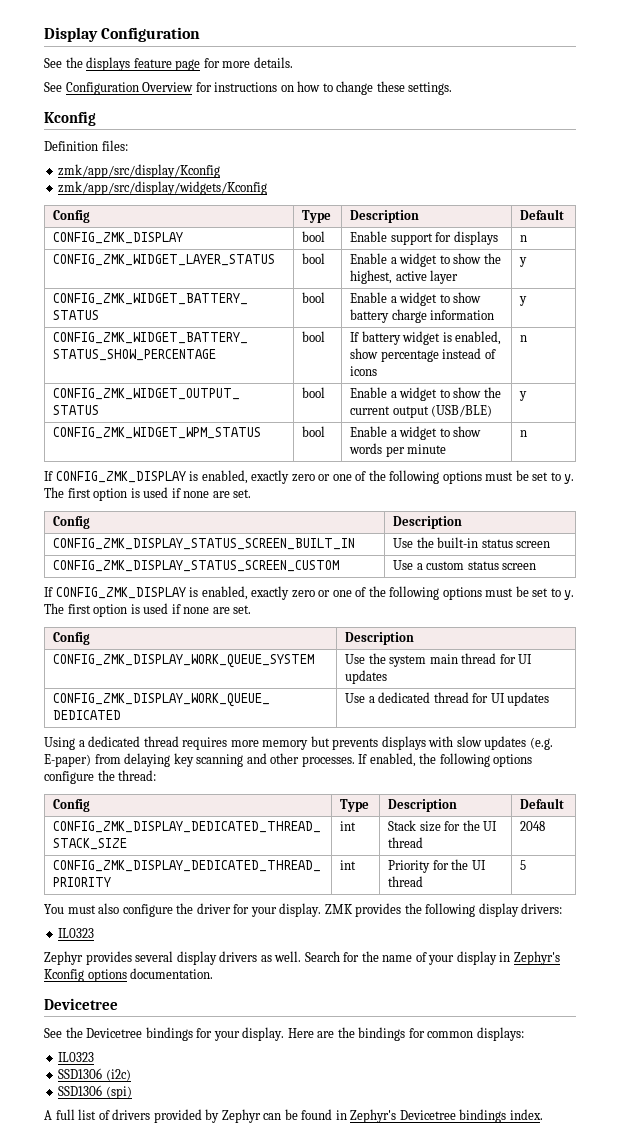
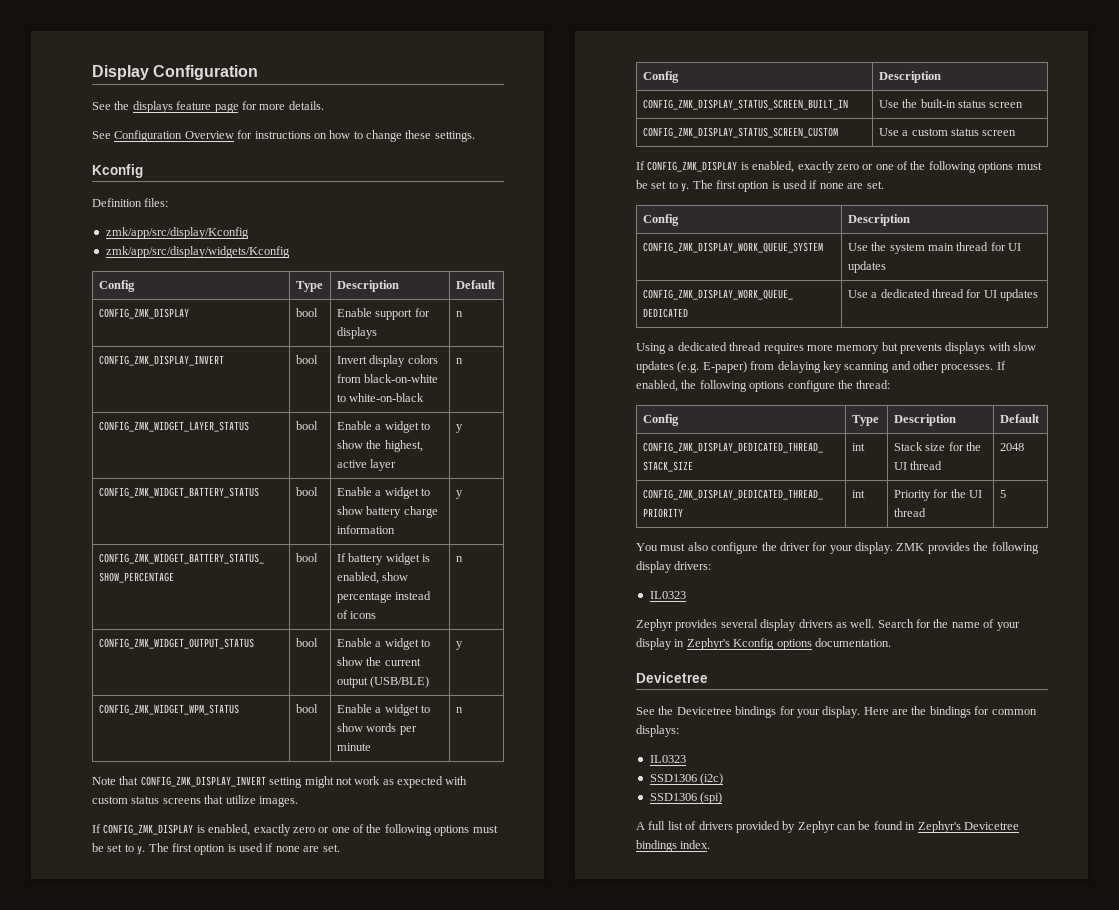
(528, 238) none -> [98,355,224,366] [295,355,318,364] [336,355,438,367] [336,374,439,383] [336,393,425,402] [455,358,463,364] // CONFIG_ZMK_DISPLAY_INVERT | bool | Invert display colors from black-on-white to white-on-black | n
(528, 433) none -> [92,776,468,788] [92,795,298,807] // Note that CONFIG_ZMK_DISPLAY_INVERT setting might not work as expected with custom status screens that utilize images.

